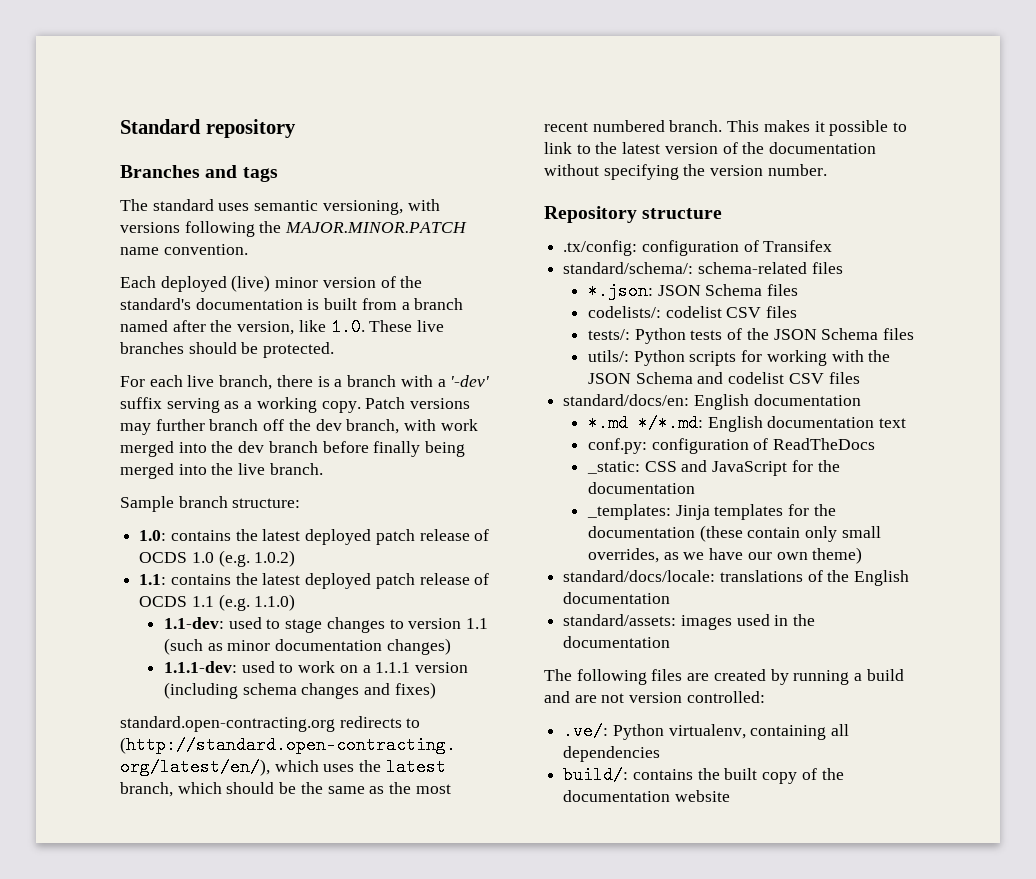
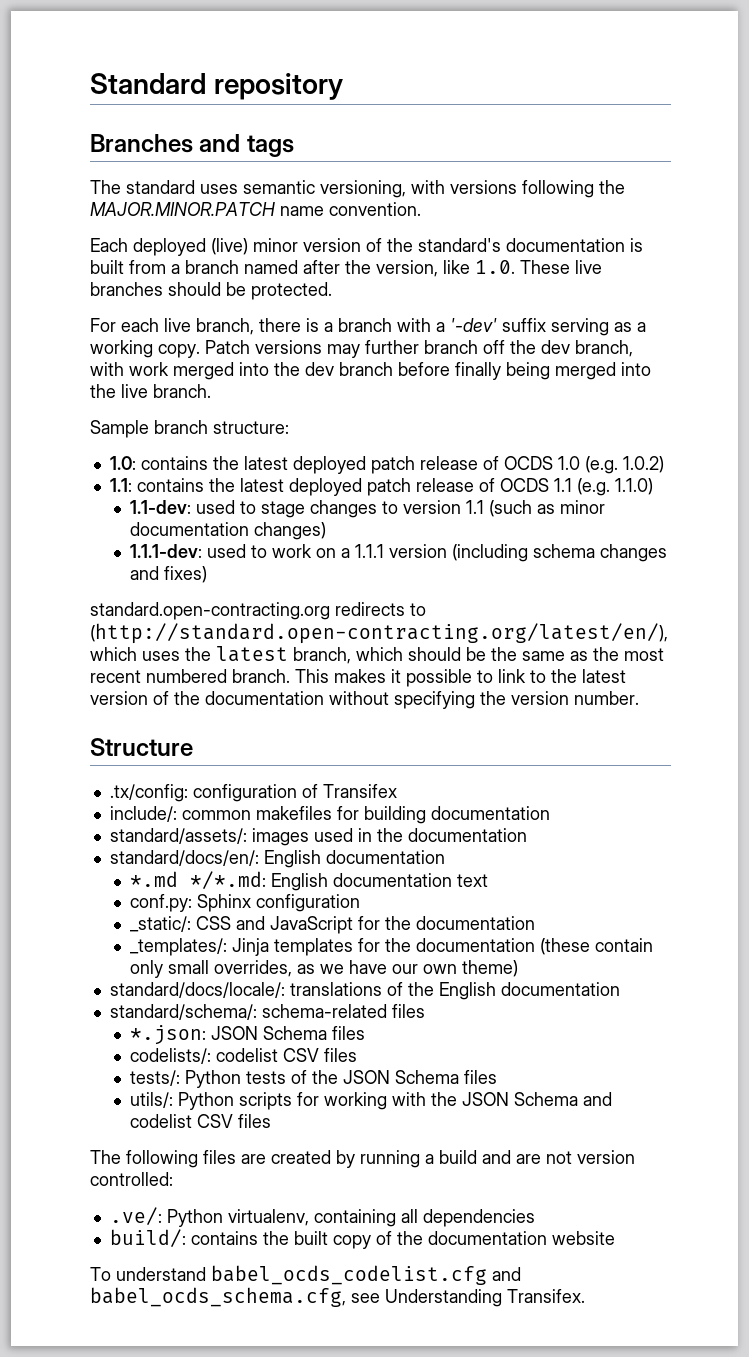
[544,206,723,223] Repository structure -> [90,738,193,756] Structure
(833, 246) none -> [109,806,550,824] [109,828,527,846] [109,850,445,868] [130,871,489,891] [130,894,361,912] [130,916,536,934] [130,938,654,956] [130,960,519,978] [109,982,620,1000] // include/: common makefiles for building documentation // standard/assets/: images used in the documentation // standard/docs/en/: English documentation // *.md */*.md: English documentation text // conf.py: Sphinx configuration // _static/: CSS and JavaScript for the documentation // _templates/: Jinja templates for the documentation (these contain only small overrides, as we have our own theme) // standard/docs/locale/: translations of the English documentation
[563,394,861,410] [587,414,907,432] [587,438,876,454] [586,460,840,476] [587,482,695,494] [586,504,836,520] [587,525,881,542] [587,547,863,564] [563,570,910,586] [563,592,671,604] [563,614,816,630] [563,636,671,648] // standard/docs/en: English documentation // *.md */*.md: English documentation text // conf.py: configuration of ReadTheDocs // _static: CSS and JavaScript for the documentation // _templates: Jinja templates for the documentation (these contain only small overrides, as we have our own theme) // standard/docs/locale: translations of the English documentation // standard/assets: images used in the documentation -> (272, 1121) none
(730, 796) none -> [90,1265,521,1285] [90,1287,585,1307] // To understand babel_ocds_codelist.cfg and babel_ocds_schema.cfg, see Understanding Transifex.

